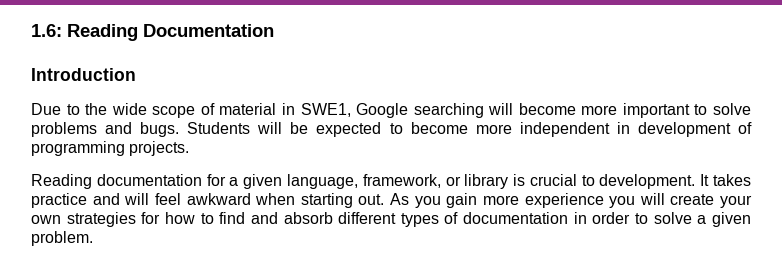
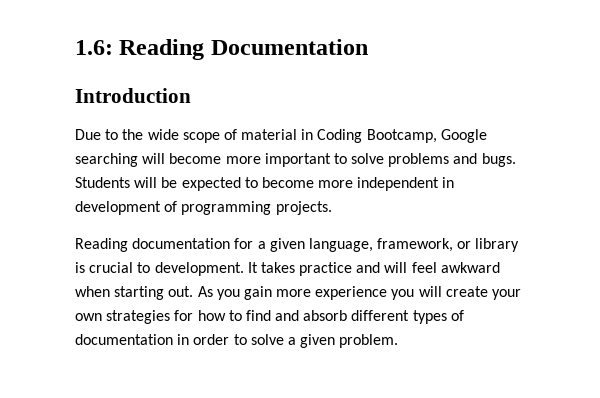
[300,103,351,117] SWE1, -> [317,129,437,143] Coding Bootcamp,

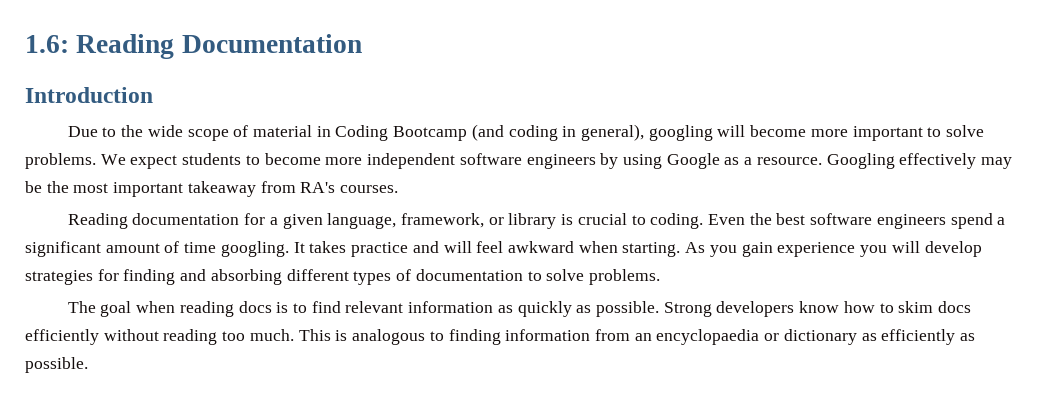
[366,129,487,143] [75,153,138,167] Bootcamp, Google searching -> [393,124,713,141] Bootcamp (and coding in general), googling
[388,153,516,167] [75,177,455,191] [75,201,332,215] problems and bugs. Students will be expected to become more independent in development of programming projects. -> [25,153,1013,169] [25,181,399,197] problems. We expect students to become more independent software engineers by using Google as a resource. Googling effectively may be the most important takeaway from RA's courses.
[154,262,244,276] development. -> [650,213,1006,229] [25,241,289,257] coding. Even the best software engineers spend a significant amount of time googling.
[114,286,194,300] starting out. -> [622,242,681,257] starting.
[276,289,312,297] more -> (773, 249) none
[445,286,522,300] [75,310,464,324] [75,334,399,348] create your own strategies for how to find and absorb different types of documentation in order to solve a given problem. -> [924,241,982,257] [25,269,660,285] [67,301,972,317] [25,329,976,345] [25,357,88,373] develop strategies for finding and absorbing different types of documentation to solve problems. // The goal when reading docs is to find relevant information as quickly as possible. Strong developers know how to skim docs efficiently without reading too much. This is analogous to finding information from an encyclopaedia or dictionary as efficiently as possible.

